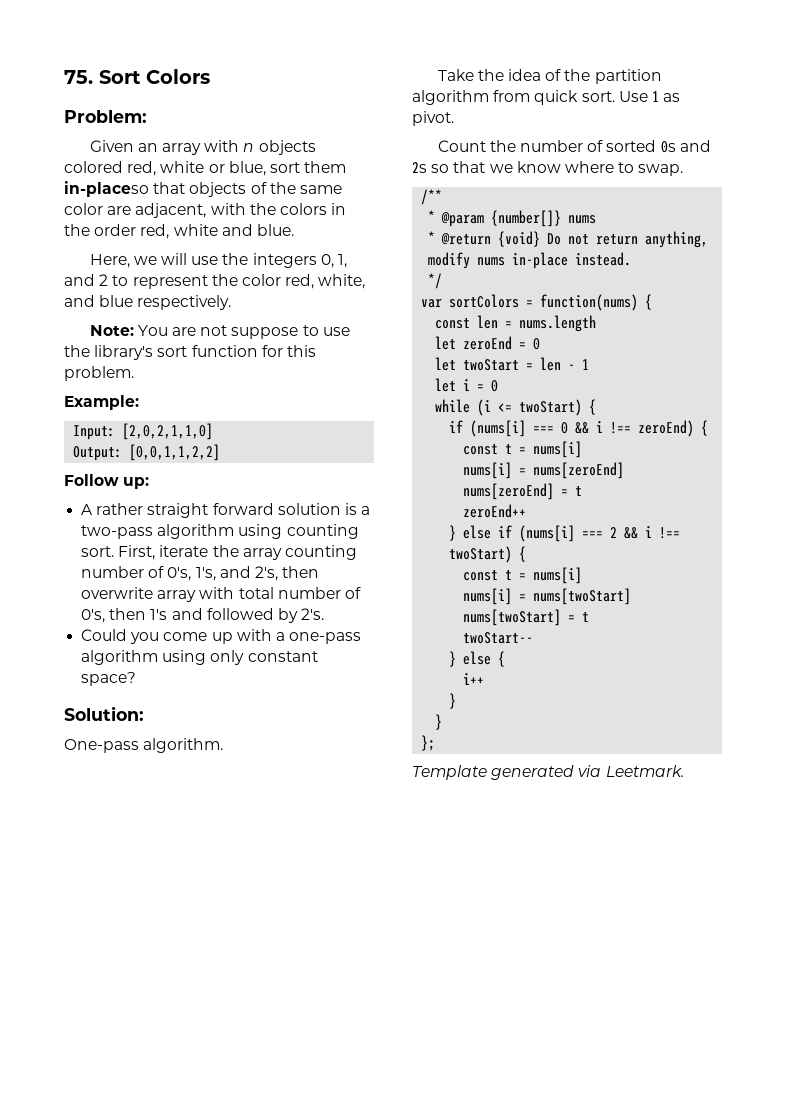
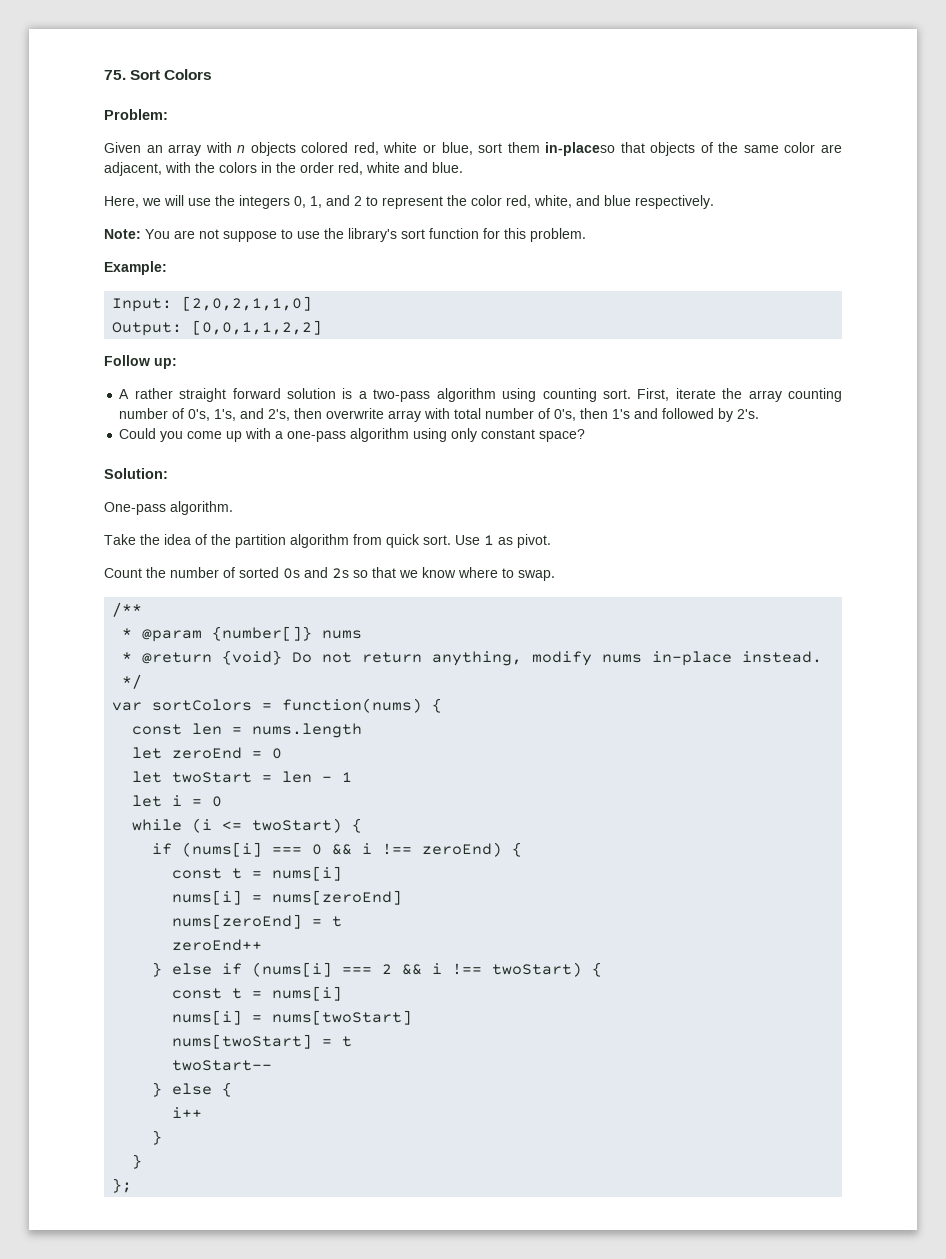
[412,765,684,780] // Template generated via Leetmark. -> (133, 1185) none

